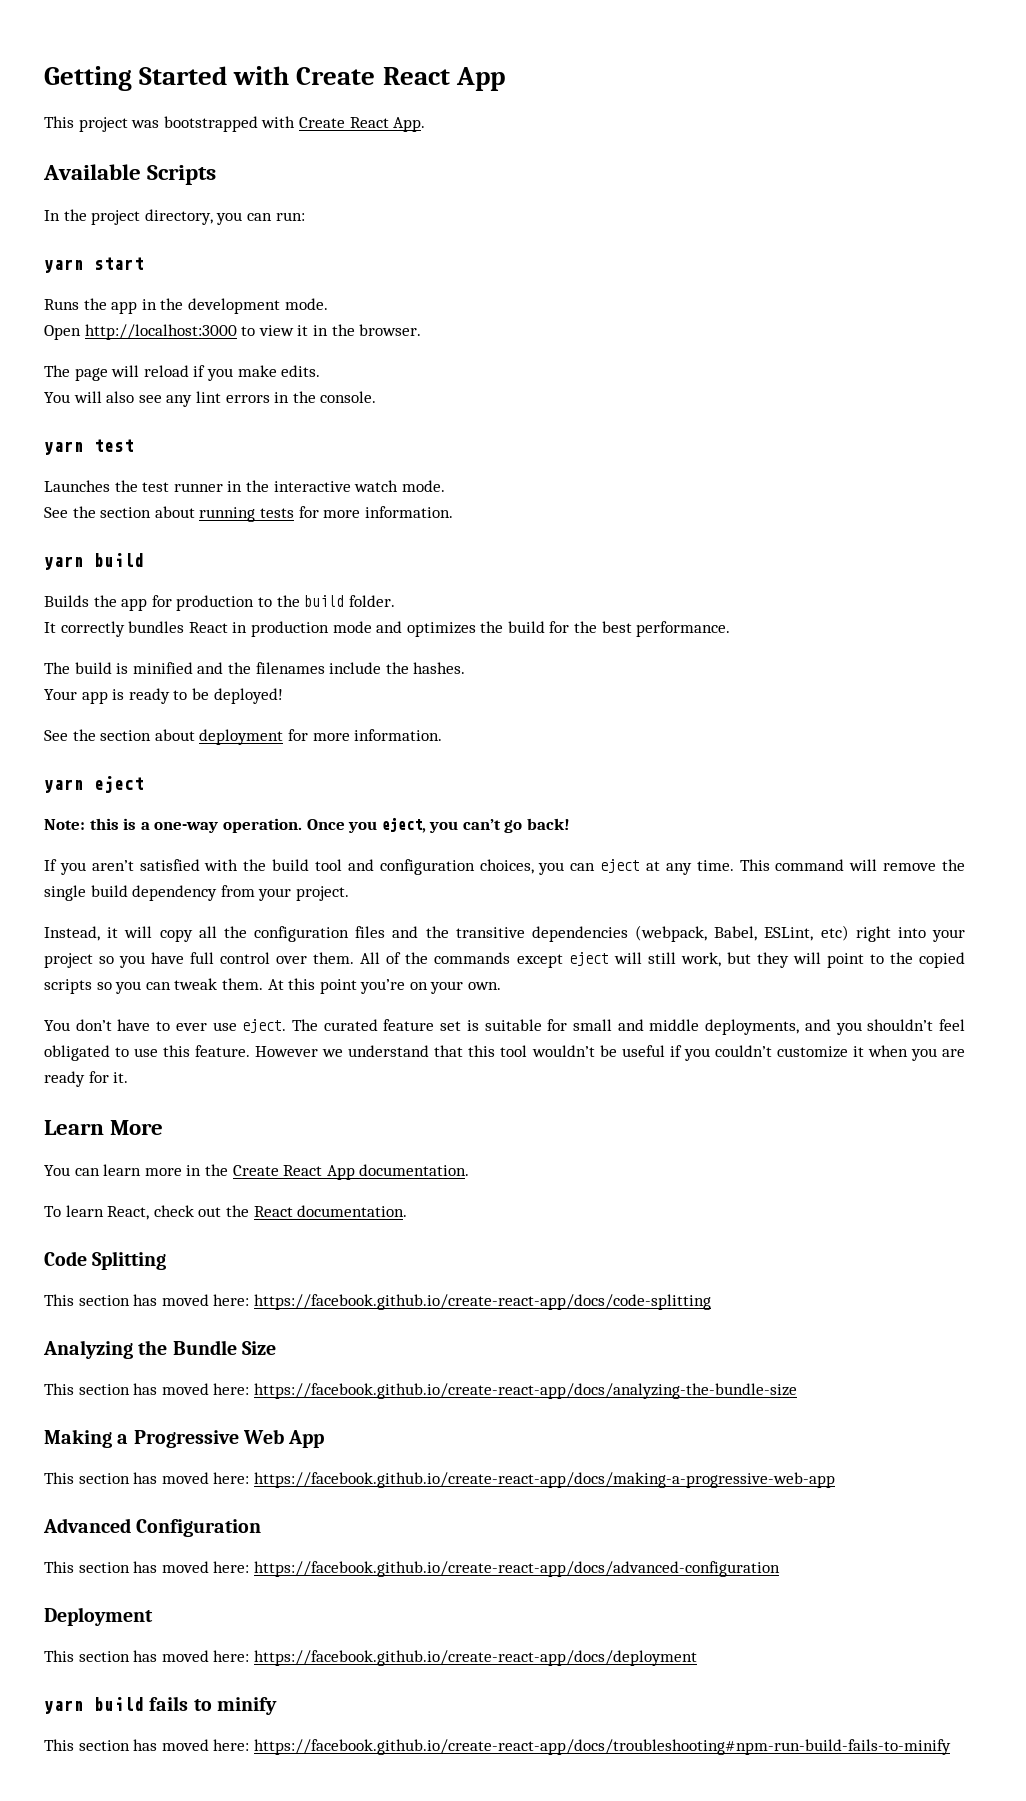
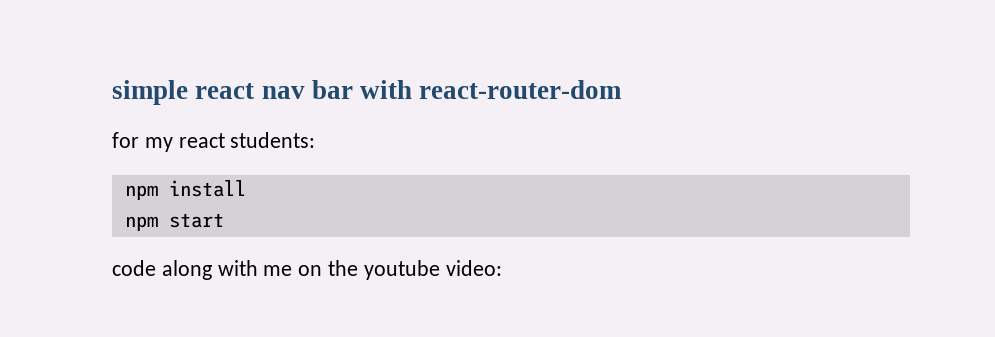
[44,66,505,91] [44,116,426,132] [43,164,217,185] [44,209,305,225] [44,257,144,273] [44,298,328,314] [44,324,422,340] [44,365,321,381] [44,391,377,407] [44,439,134,455] [44,480,445,492] [44,506,453,522] [44,553,144,570] [44,595,395,611] [44,621,731,637] [44,662,466,674] [44,688,283,704] [44,729,443,745] [44,776,144,793] [44,817,571,833] [44,859,966,875] [44,885,349,901] [44,925,965,942] [44,952,965,968] [44,978,502,994] [44,1019,965,1035] [44,1045,965,1061] [44,1071,129,1087] [44,1120,164,1135] [44,1164,470,1180] [44,1205,408,1220] [44,1251,167,1270] [44,1294,711,1310] [43,1340,276,1359] [44,1383,797,1399] [44,1429,325,1448] [44,1472,835,1488] [43,1518,262,1537] [44,1561,780,1577] [44,1607,153,1626] [44,1650,697,1666] [44,1696,277,1715] [44,1739,951,1755] Getting Started with Create React App // This project was bootstrapped with Create React App. // Available Scripts // In the project directory, you can run: // yarn start // Runs the app in the development mode. // Open http://localhost:3000 to view it in the browser. // The page will reload if you make edits. // You will also see any lint errors in the console. // yarn test // Launches the test runner in the interactive watch mode. // See the section about running tests for more information. // yarn build // Builds the app for production to the build folder. // It correctly bundles React in production mode and optimizes the build for the best performance. // The build is minified and the filenames include the hashes. // Your app is ready to be deployed! // See the section about deployment for more information. // yarn eject // Note: this is a one-way operation. Once you eject, you can’t go back! // If you aren’t satisfied with the build tool and configuration choices, you can eject at any time. This command will remove the single build dependency from your project. // Instead, it will copy all the configuration files and the transitive dependencies (webpack, Babel, ESLint, etc) right into your project so you have full control over them. All of the commands except eject will still work, but they will point to the copied scripts so you can tweak them. At this point you’re on your own. // You don’t have to ever use eject. The curated feature set is suitable for small and middle deployments, and you shouldn’t feel obligated to use this feature. However we understand that this tool wouldn’t be useful if you couldn’t customize it when you are ready for it. // Learn More // You can learn more in the Create React App documentation. // To learn React, check out the React documentation. // Code Splitting // This section has moved here: https://facebook.github.io/create-react-app/docs/code-splitting // Analyzing the Bundle Size // This section has moved here: https://facebook.github.io/create-react-app/docs/analyzing-the-bundle-size // Making a Progressive Web App // This section has moved here: https://facebook.github.io/create-react-app/docs/making-a-progressive-web-app // Advanced Configuration // This section has moved here: https://facebook.github.io/create-react-app/docs/advanced-configuration // Deployment // This section has moved here: https://facebook.github.io/create-react-app/docs/deployment // yarn build fails to minify // This section has moved here: https://facebook.github.io/create-react-app/docs/troubleshooting#npm-run-build-fails-to-minify -> [112,80,623,105] [112,132,316,152] [124,180,246,200] [124,213,224,231] [112,260,502,280] simple react nav bar with react-router-dom // for my react students: // npm install // npm start // code along with me on the youtube video:

